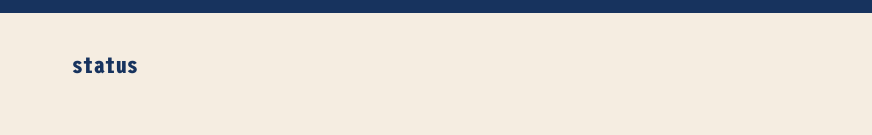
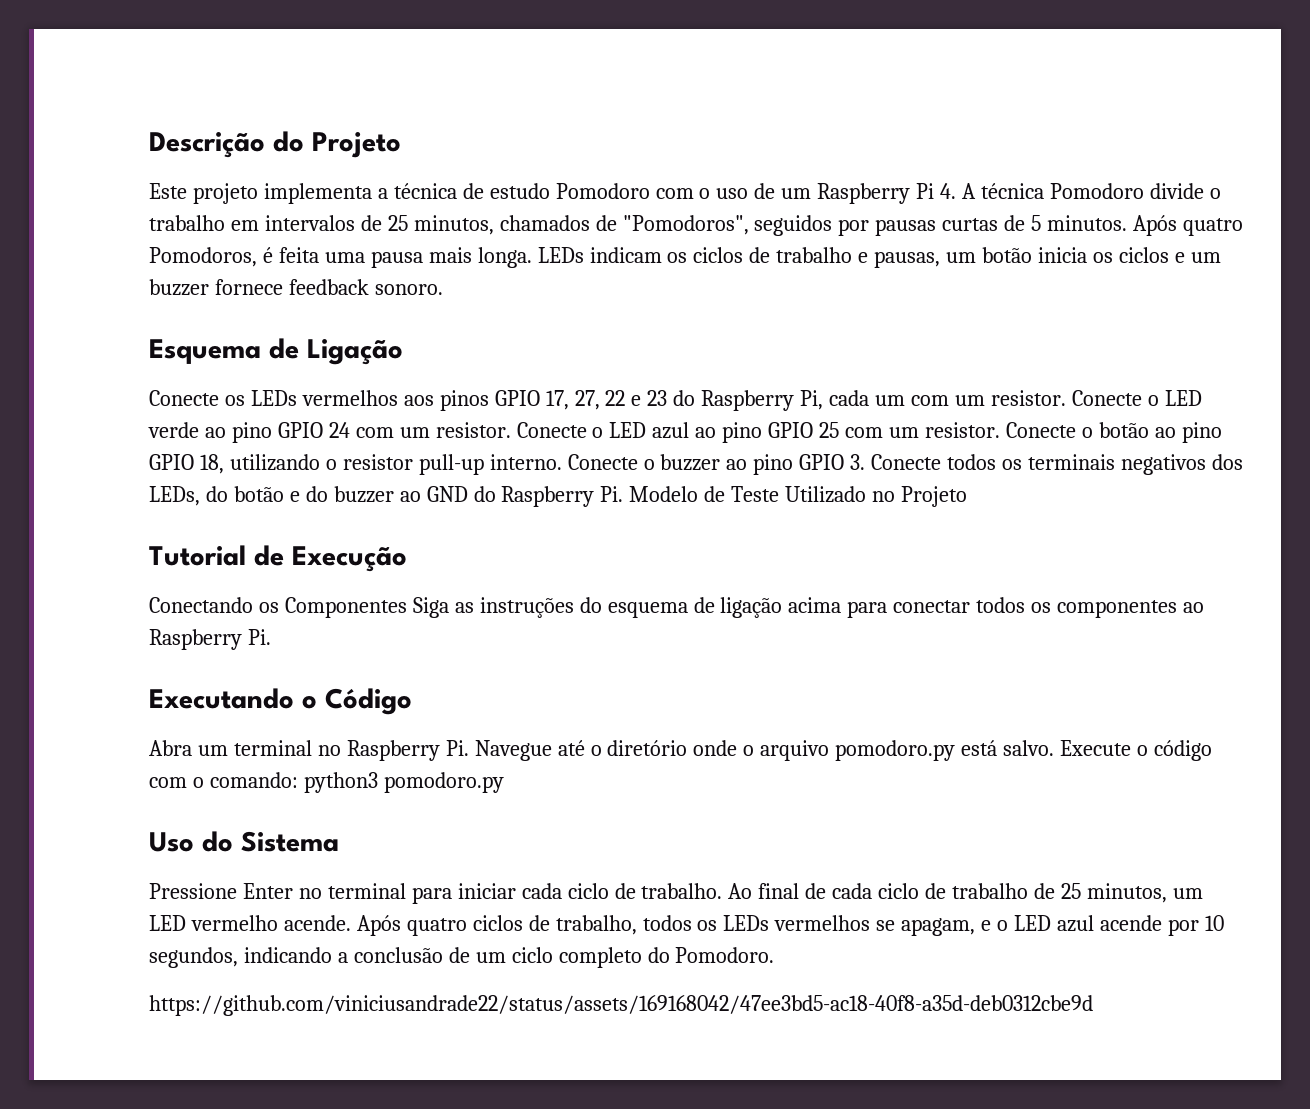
[72,57,138,74] status -> [149,131,401,158] [149,183,1221,204] [149,215,1243,236] [149,247,1221,268] [149,279,443,296] [149,338,403,365] [149,390,1202,411] [148,422,1222,443] [149,454,1243,475] [149,486,968,507] [149,545,407,572] [149,597,1205,618] [149,629,271,650] [149,688,412,715] [149,740,1212,761] [149,772,504,793] [149,831,339,852] [149,883,1203,904] [149,915,1224,936] [149,947,775,968] [149,995,1093,1016] Descrição do Projeto // Este projeto implementa a técnica de estudo Pomodoro com o uso de um Raspberry Pi 4. A técnica Pomodoro divide o trabalho em intervalos de 25 minutos, chamados de "Pomodoros", seguidos por pausas curtas de 5 minutos. Após quatro Pomodoros, é feita uma pausa mais longa. LEDs indicam os ciclos de trabalho e pausas, um botão inicia os ciclos e um buzzer fornece feedback sonoro. // Esquema de Ligação // Conecte os LEDs vermelhos aos pinos GPIO 17, 27, 22 e 23 do Raspberry Pi, cada um com um resistor. Conecte o LED verde ao pino GPIO 24 com um resistor. Conecte o LED azul ao pino GPIO 25 com um resistor. Conecte o botão ao pino GPIO 18, utilizando o resistor pull-up interno. Conecte o buzzer ao pino GPIO 3. Conecte todos os terminais negativos dos LEDs, do botão e do buzzer ao GND do Raspberry Pi. Modelo de Teste Utilizado no Projeto // Tutorial de Execução // Conectando os Componentes Siga as instruções do esquema de ligação acima para conectar todos os componentes ao Raspberry Pi. // Executando o Código // Abra um terminal no Raspberry Pi. Navegue até o diretório onde o arquivo pomodoro.py está salvo. Execute o código com o comando: python3 pomodoro.py // Uso do Sistema // Pressione Enter no terminal para iniciar cada ciclo de trabalho. Ao final de cada ciclo de trabalho de 25 minutos, um LED vermelho acende. Após quatro ciclos de trabalho, todos os LEDs vermelhos se apagam, e o LED azul acende por 10 segundos, indicando a conclusão de um ciclo completo do Pomodoro. // https://github.com/viniciusandrade22/status/assets/169168042/47ee3bd5-ac18-40f8-a35d-deb0312cbe9d

